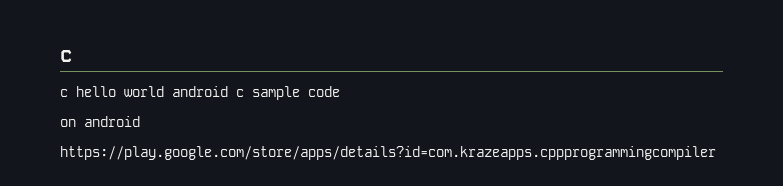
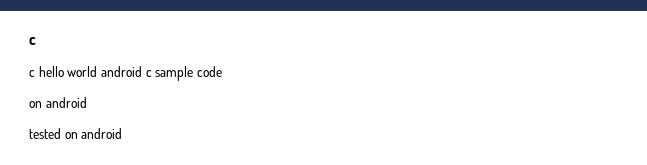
[60,146,716,160] https://play.google.com/store/apps/details?id=com.krazeapps.cppprogrammingcompiler -> [29,128,123,139] tested on android

